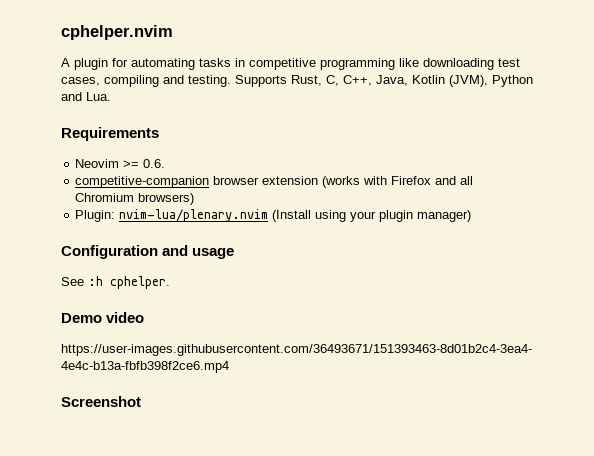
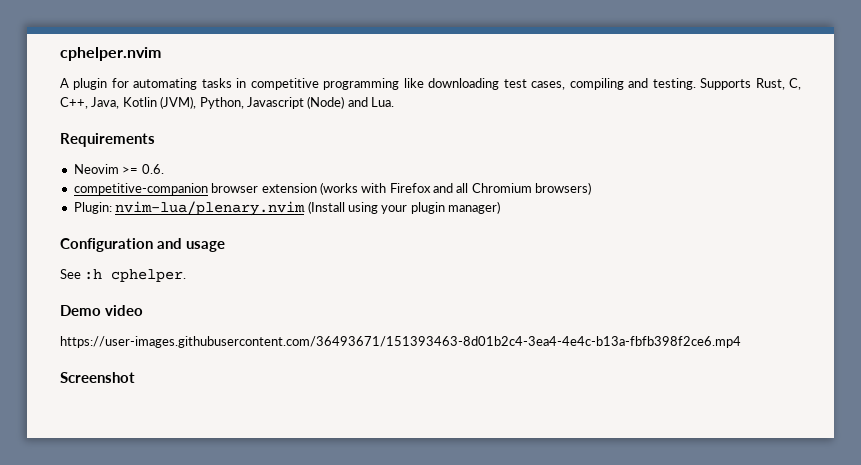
[492,75,533,87] Python -> [199,96,345,109] Python, Javascript (Node)

